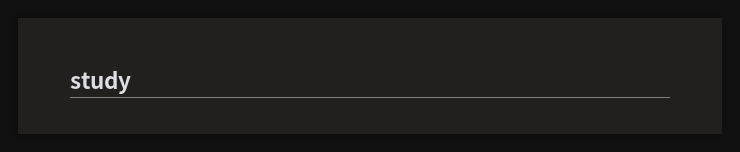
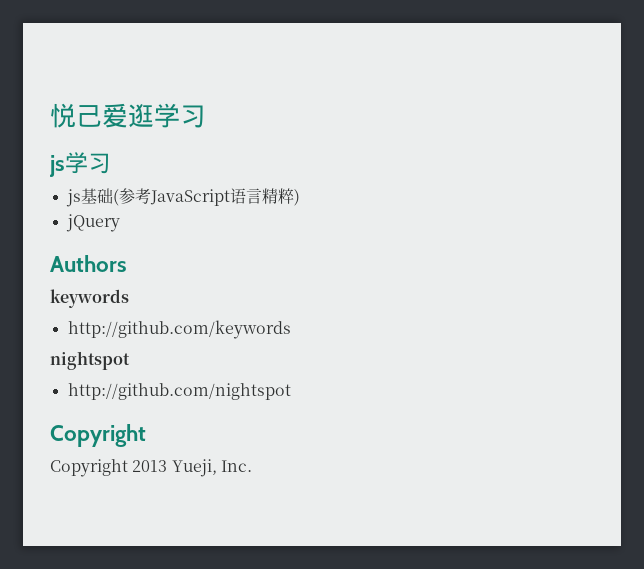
[70,70,131,94] study -> [50,103,206,128] [49,152,111,177] [65,188,300,207] [65,214,120,232] [50,255,127,272] [50,289,129,308] [67,320,291,339] [50,351,130,370] [67,383,291,400] [50,424,146,447] [50,459,252,477] 悦己爱逛学习 // js学习 // js基础(参考JavaScript语言精粹) // jQuery // Authors // keywords // http://github.com/keywords // nightspot // http://github.com/nightspot // Copyright // Copyright 2013 Yueji, Inc.

